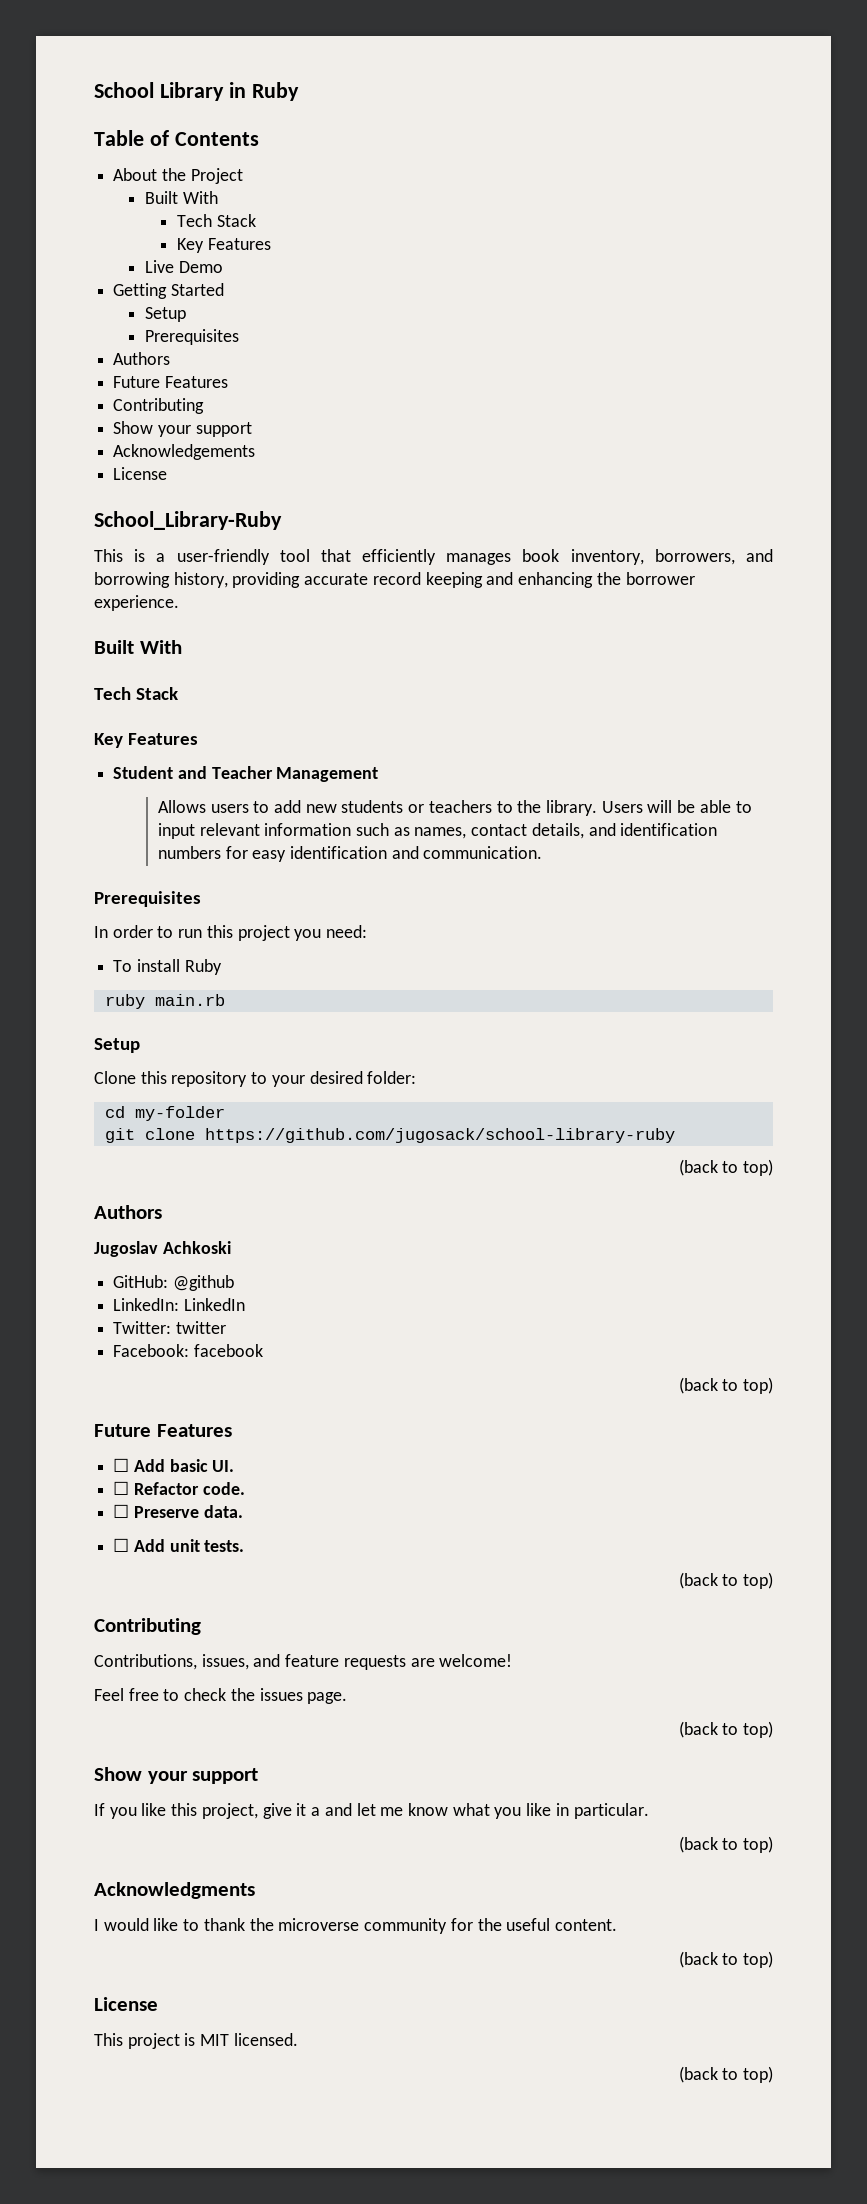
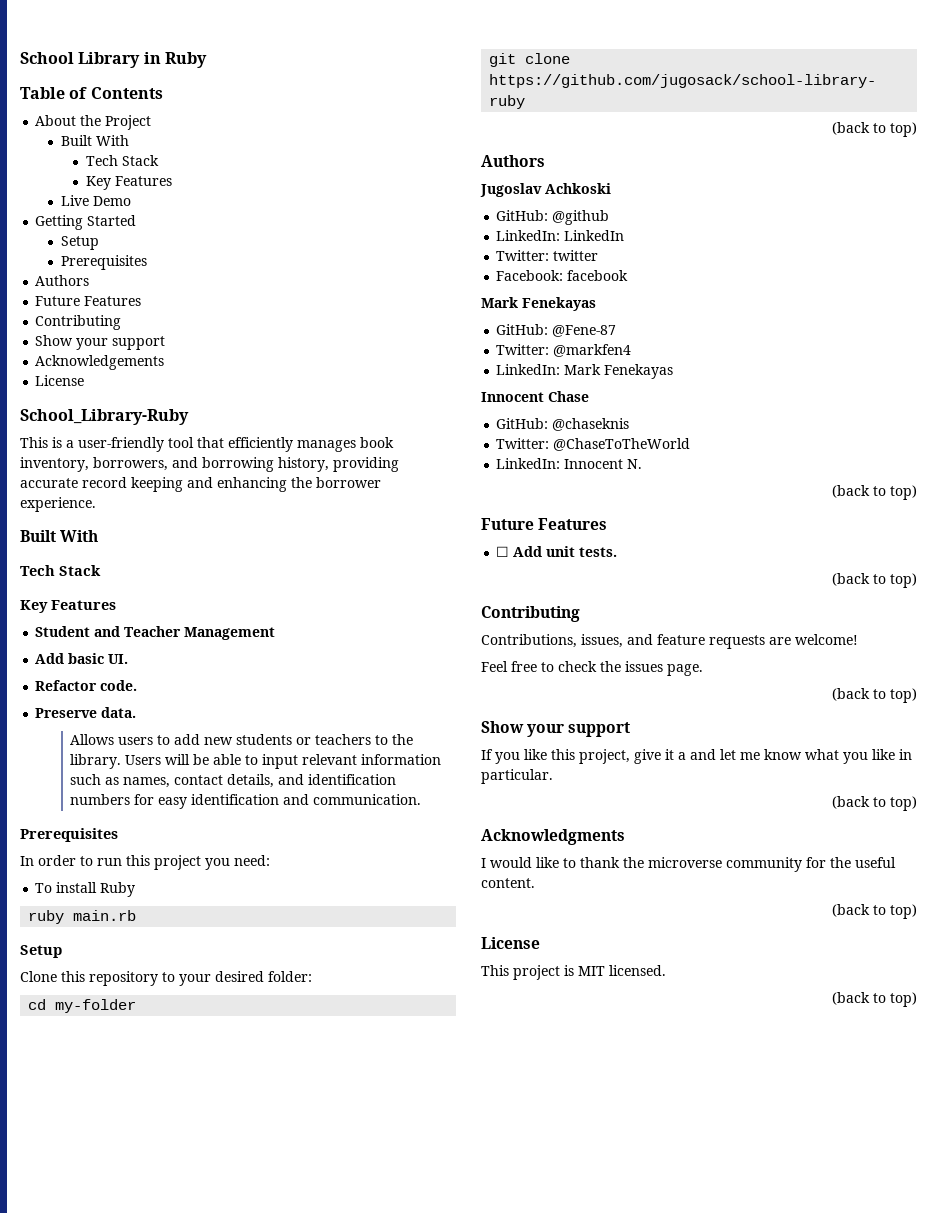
(379, 774) none -> [35,653,129,664] [35,680,138,691] [35,707,137,718] // Add basic UI. // Refactor code. // Preserve data.
(263, 1350) none -> [481,297,596,311] [496,324,617,337] [496,344,632,357] [496,364,674,379] [481,391,589,402] [496,418,630,431] [496,438,691,451] [496,458,643,469] // Mark Fenekayas // GitHub: @Fene-87 // Twitter: @markfen4 // LinkedIn: Mark Fenekayas // Innocent Chase // GitHub: @chaseknis // Twitter: @ChaseToTheWorld // LinkedIn: Innocent N.
[113,1458,235,1472] [113,1481,245,1495] [113,1504,243,1518] // ☐ Add basic UI. // ☐ Refactor code. // ☐ Preserve data. -> (608, 524) none

